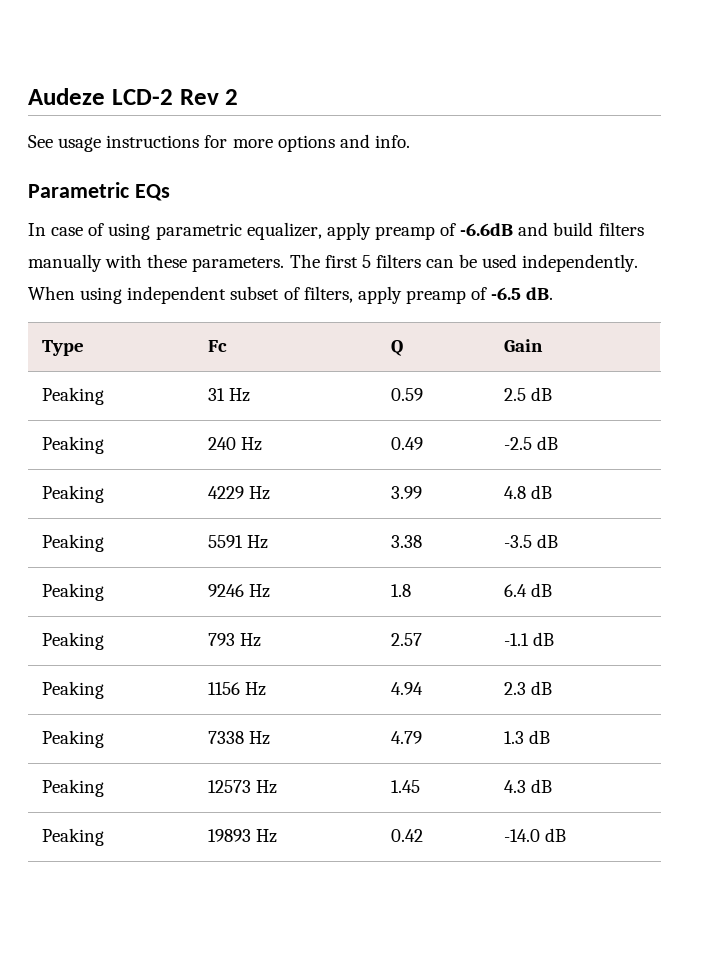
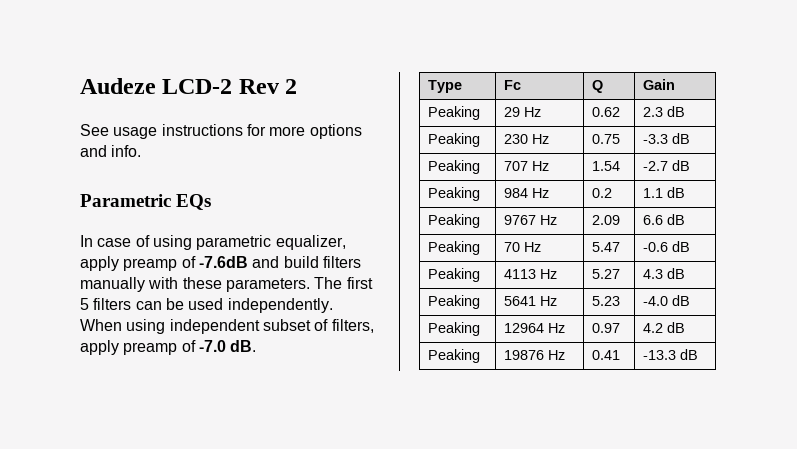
[460,223,514,236] -6.6dB -> [198,256,248,268] -7.6dB
[491,287,522,300] -6.5 -> [198,340,226,352] -7.0
[208,388,251,402] [391,388,424,401] [504,387,553,401] [42,436,105,454] [208,437,263,451] [391,437,424,450] [504,436,559,450] [42,485,105,503] [208,486,271,500] [391,486,423,499] [504,485,553,499] [42,534,105,552] [208,535,269,549] [391,535,423,548] [504,534,559,548] [42,583,105,601] [208,584,271,598] [391,584,412,597] [504,583,553,597] [42,632,105,650] [208,633,262,647] [391,633,423,646] [504,632,555,646] [42,681,105,699] [208,682,267,696] [391,682,424,695] 31 Hz | 0.59 | 2.5 dB // Peaking | 240 Hz | 0.49 | -2.5 dB // Peaking | 4229 Hz | 3.99 | 4.8 dB // Peaking | 5591 Hz | 3.38 | -3.5 dB // Peaking | 9246 Hz | 1.8 | 6.4 dB // Peaking | 793 Hz | 2.57 | -1.1 dB // Peaking | 1156 Hz | 4.94 -> [503,107,541,117] [591,107,620,117] 29 Hz | 0.62
[208,731,271,745] [391,731,423,744] [504,730,551,744] [42,779,105,797] [208,780,278,794] [391,780,421,793] 7338 Hz | 4.79 | 1.3 dB // Peaking | 12573 Hz | 1.45 -> [503,134,549,144] [591,134,620,144] [642,133,690,144] [427,160,480,174] [503,161,549,171] [591,161,620,171] [642,160,690,171] [427,187,480,201] [503,188,549,198] [591,188,612,198] [642,187,685,198] [427,214,480,228] [503,215,557,225] [591,215,620,225] [642,214,685,225] [427,241,480,255] [503,242,541,252] [591,242,620,252] [642,241,690,252] [427,268,480,282] [503,269,557,279] [591,269,620,279] 230 Hz | 0.75 | -3.3 dB // Peaking | 707 Hz | 1.54 | -2.7 dB // Peaking | 984 Hz | 0.2 | 1.1 dB // Peaking | 9767 Hz | 2.09 | 6.6 dB // Peaking | 70 Hz | 5.47 | -0.6 dB // Peaking | 4113 Hz | 5.27
[208,829,278,843] [391,829,424,842] [504,828,567,842] 19893 Hz | 0.42 | -14.0 dB -> [503,296,557,306] [591,296,620,306] [642,295,690,306] [427,322,480,336] [503,323,565,333] [591,323,620,333] [642,322,685,333] [427,349,480,363] [503,350,565,360] [591,350,620,360] [642,349,698,360] 5641 Hz | 5.23 | -4.0 dB // Peaking | 12964 Hz | 0.97 | 4.2 dB // Peaking | 19876 Hz | 0.41 | -13.3 dB

